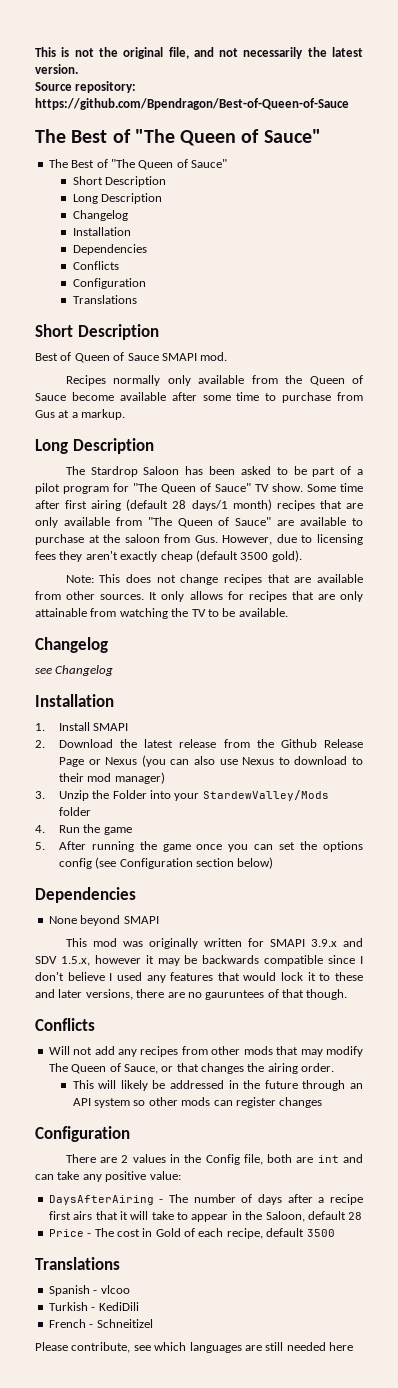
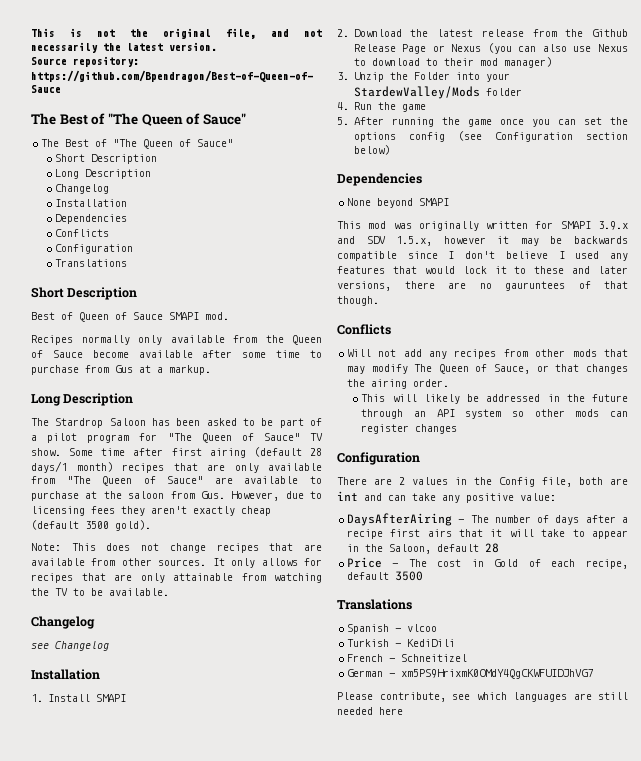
(153, 1323) none -> [346,669,593,679] // German - xm5PS9HrixmK0OMdY4QgCKWFUIDJhVG7

